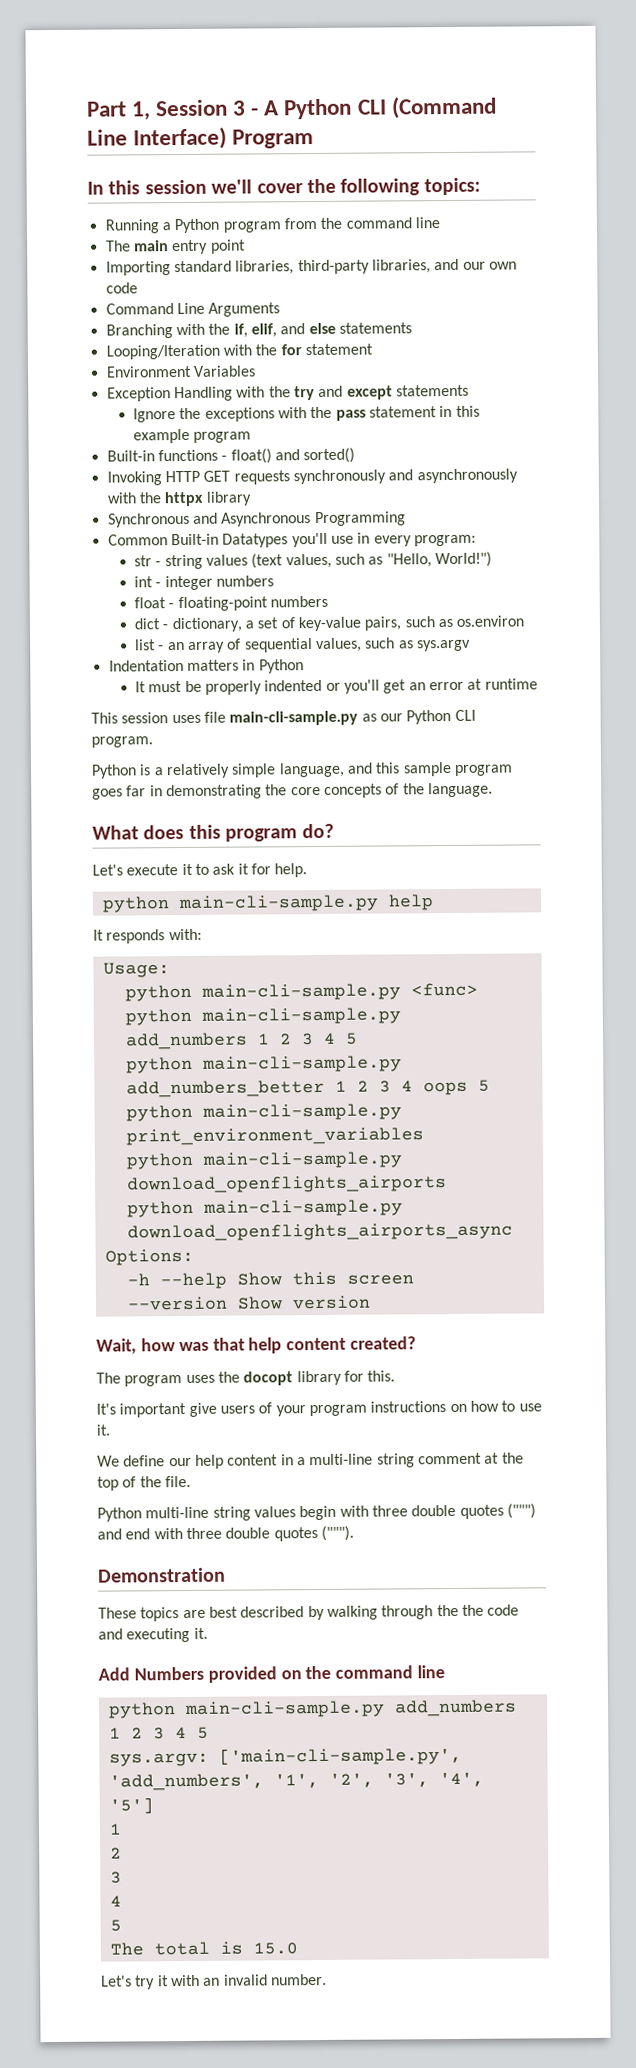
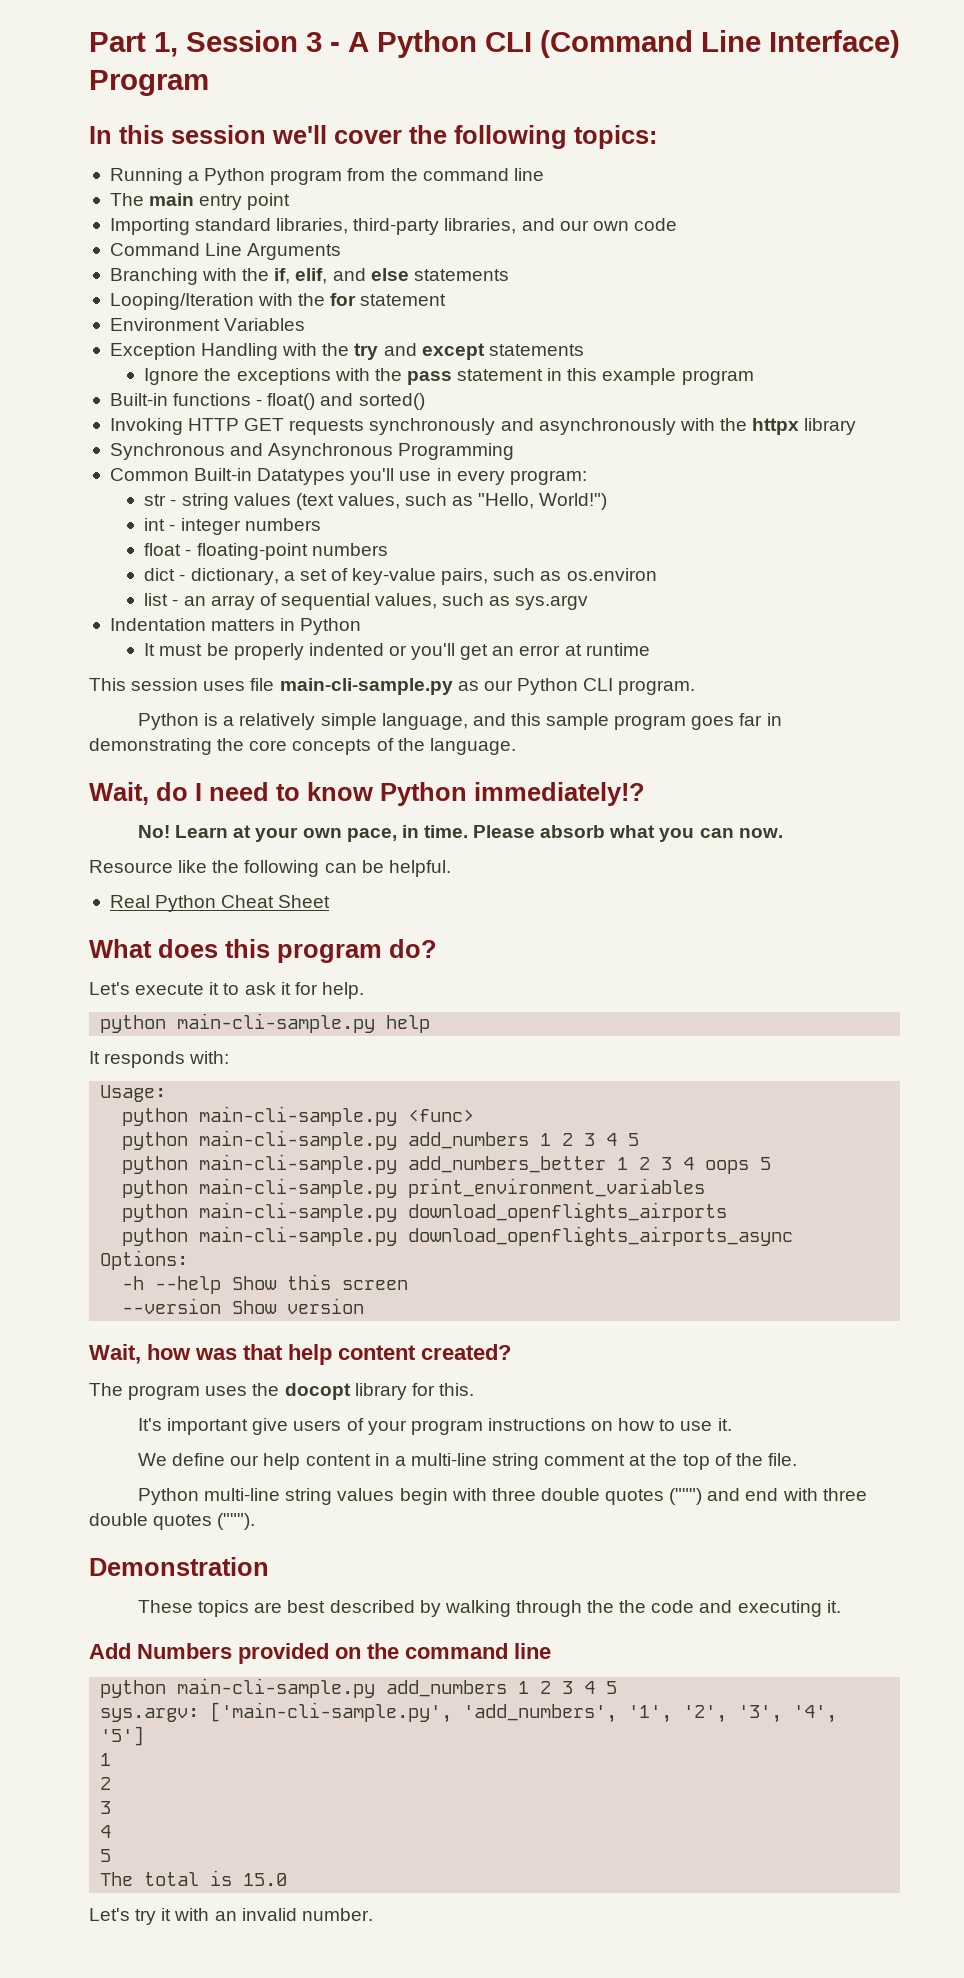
(493, 790) none -> [89,782,645,806] [137,825,783,842] [89,860,451,877] [109,895,331,912] // Wait, do I need to know Python immediately!? // No! Learn at your own pace, in time. Please absorb what you can now. // Resource like the following can be helpful. // Real Python Cheat Sheet

